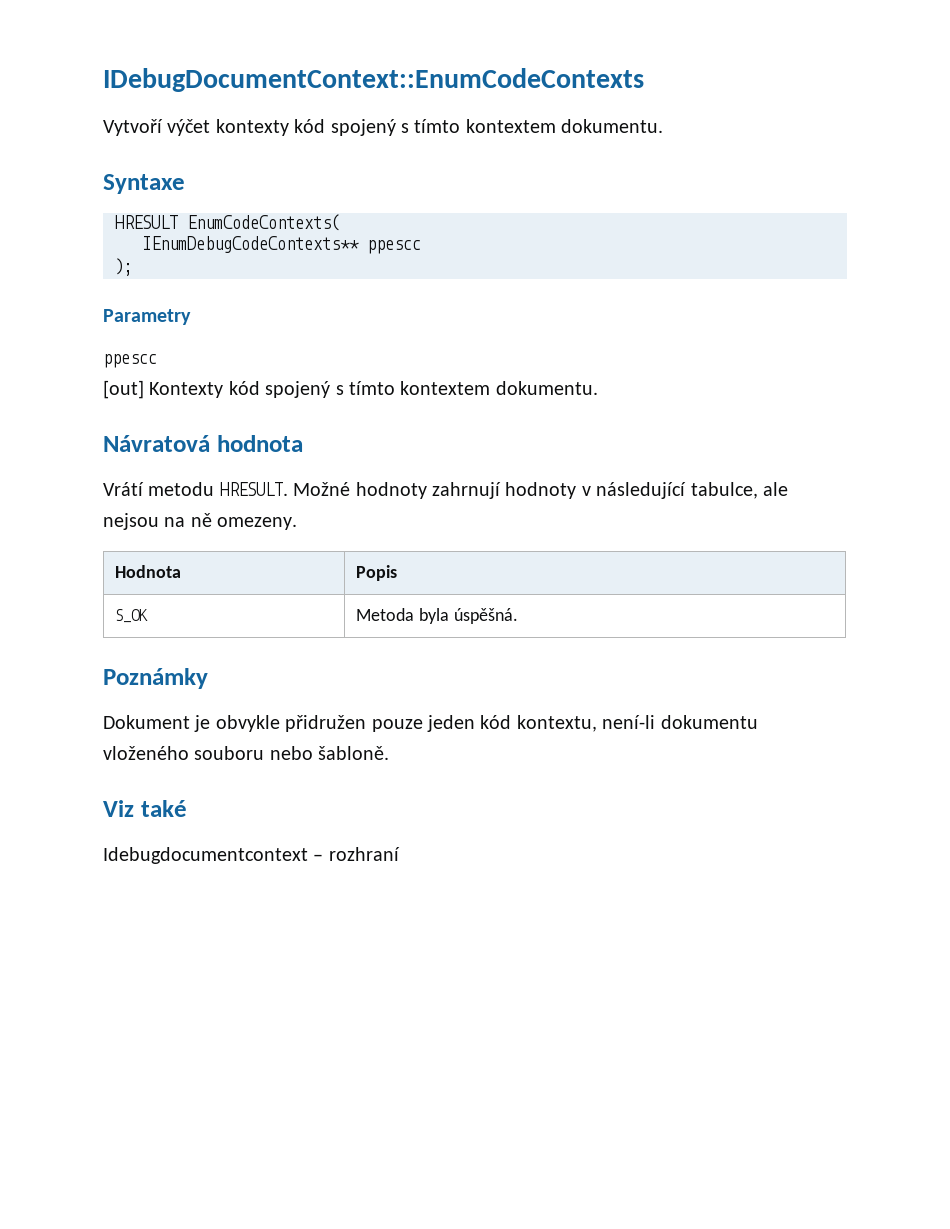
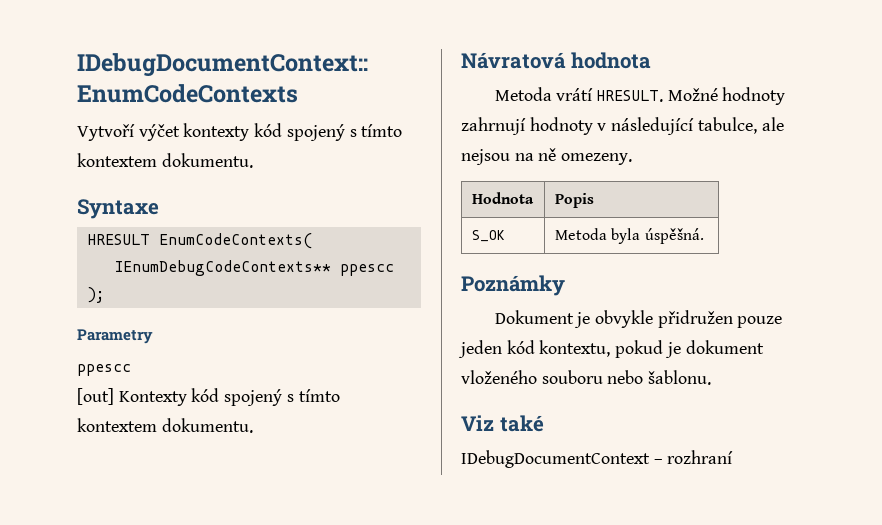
[103,482,215,496] Vrátí metodu -> [494,87,594,101] Metoda vrátí
[602,715,758,729] není-li dokumentu -> [615,340,764,358] pokud je dokument
[318,746,390,760] šabloně. -> [648,370,712,385] šablonu.
[103,847,308,864] Idebugdocumentcontext -> [461,450,650,468] IDebugDocumentContext

